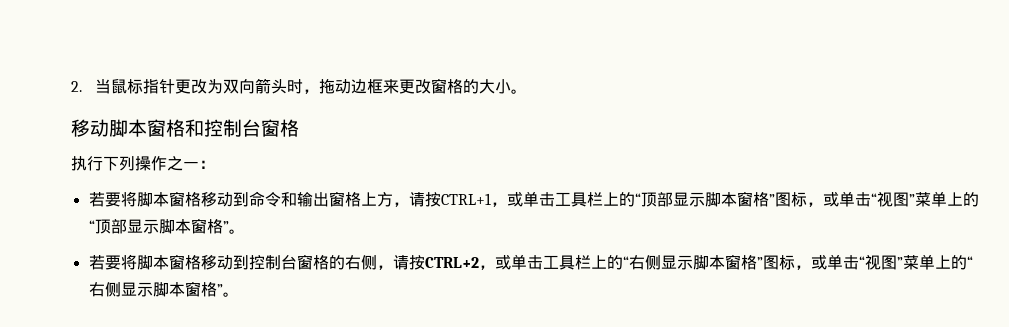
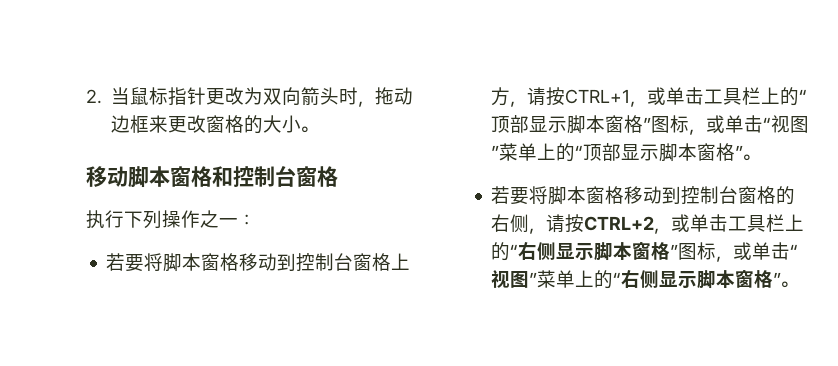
[248,191,329,207] 命令和输出 -> [296,253,354,272] 控制台

